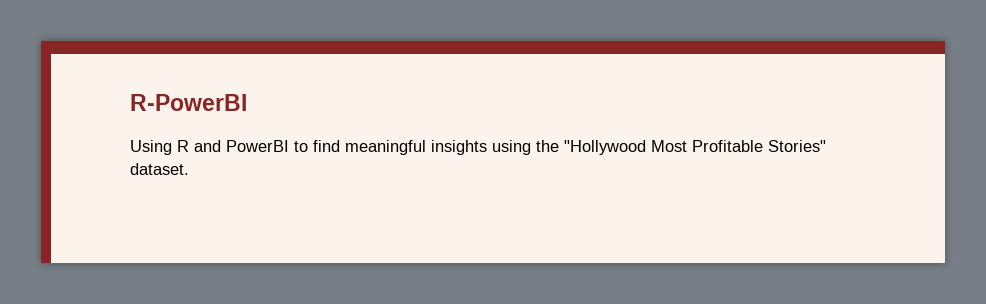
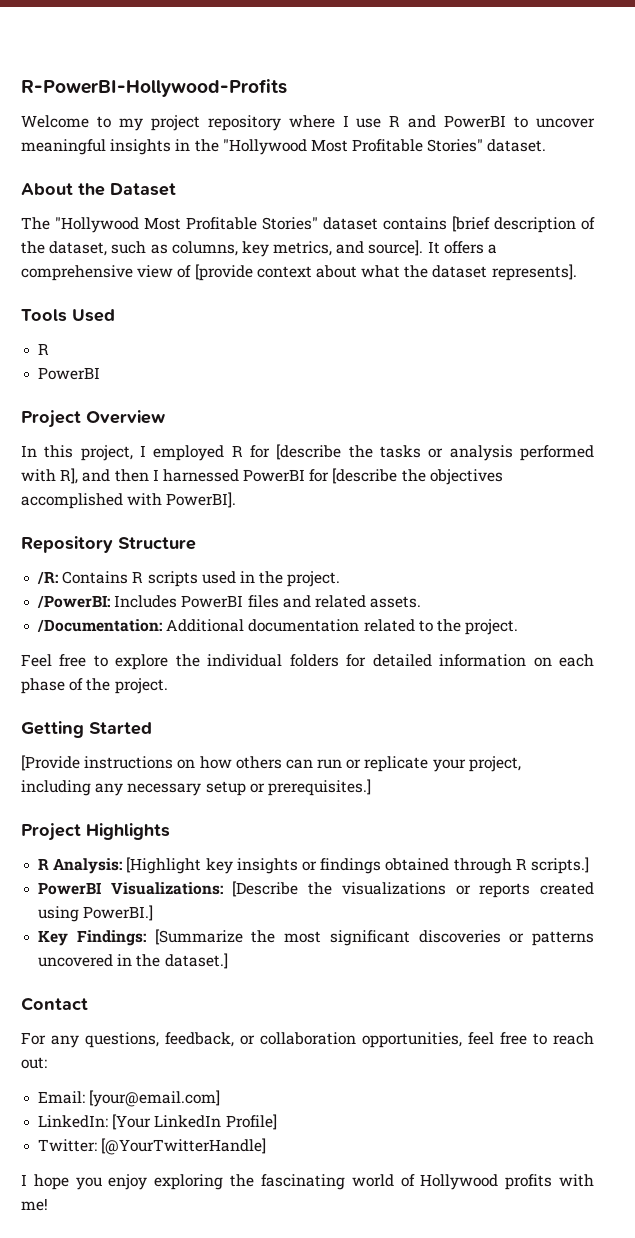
[130,94,247,111] [130,140,172,155] R-PowerBI // Using -> [21,79,287,97] [21,115,382,131] R-PowerBI-Hollywood-Profits // Welcome to my project repository where I use
[313,140,340,152] find -> [536,118,596,128] uncover
[492,140,531,155] using -> [175,139,191,151] in
(189, 169) none -> [21,183,176,196] [21,216,595,233] [21,240,498,257] [21,264,577,281] [21,309,115,322] [38,344,50,355] [38,367,101,380] [21,410,165,428] [21,444,594,461] [21,468,503,485] [21,492,237,509] [21,536,196,553] [37,571,341,587] [37,595,422,608] [37,619,519,635] [21,654,594,670] [21,678,168,694] [21,721,152,738] [21,755,521,772] [21,779,371,796] [21,823,170,841] [38,857,589,874] [38,881,594,898] [38,905,154,922] [38,929,594,946] [38,953,228,969] [21,997,88,1011] [21,1032,594,1048] [21,1057,47,1069] [38,1090,221,1107] [38,1114,277,1130] [38,1138,267,1155] [21,1174,594,1190] [21,1198,48,1211] // About the Dataset // The "Hollywood Most Profitable Stories" dataset contains [brief description of the dataset, such as columns, key metrics, and source]. It offers a comprehensive view of [provide context about what the dataset represents]. // Tools Used // R // PowerBI // Project Overview // In this project, I employed R for [describe the tasks or analysis performed with R], and then I harnessed PowerBI for [describe the objectives accomplished with PowerBI]. // Repository Structure // /R: Contains R scripts used in the project. // /PowerBI: Includes PowerBI files and related assets. // /Documentation: Additional documentation related to the project. // Feel free to explore the individual folders for detailed information on each phase of the project. // Getting Started // [Provide instructions on how others can run or replicate your project, including any necessary setup or prerequisites.] // Project Highlights // R Analysis: [Highlight key insights or findings obtained through R scripts.] // PowerBI Visualizations: [Describe the visualizations or reports created using PowerBI.] // Key Findings: [Summarize the most significant discoveries or patterns uncovered in the dataset.] // Contact // For any questions, feedback, or collaboration opportunities, feel free to reach out: // Email: [your@email.com] // LinkedIn: [Your LinkedIn Profile] // Twitter: [@YourTwitterHandle] // I hope you enjoy exploring the fascinating world of Hollywood profits with me!

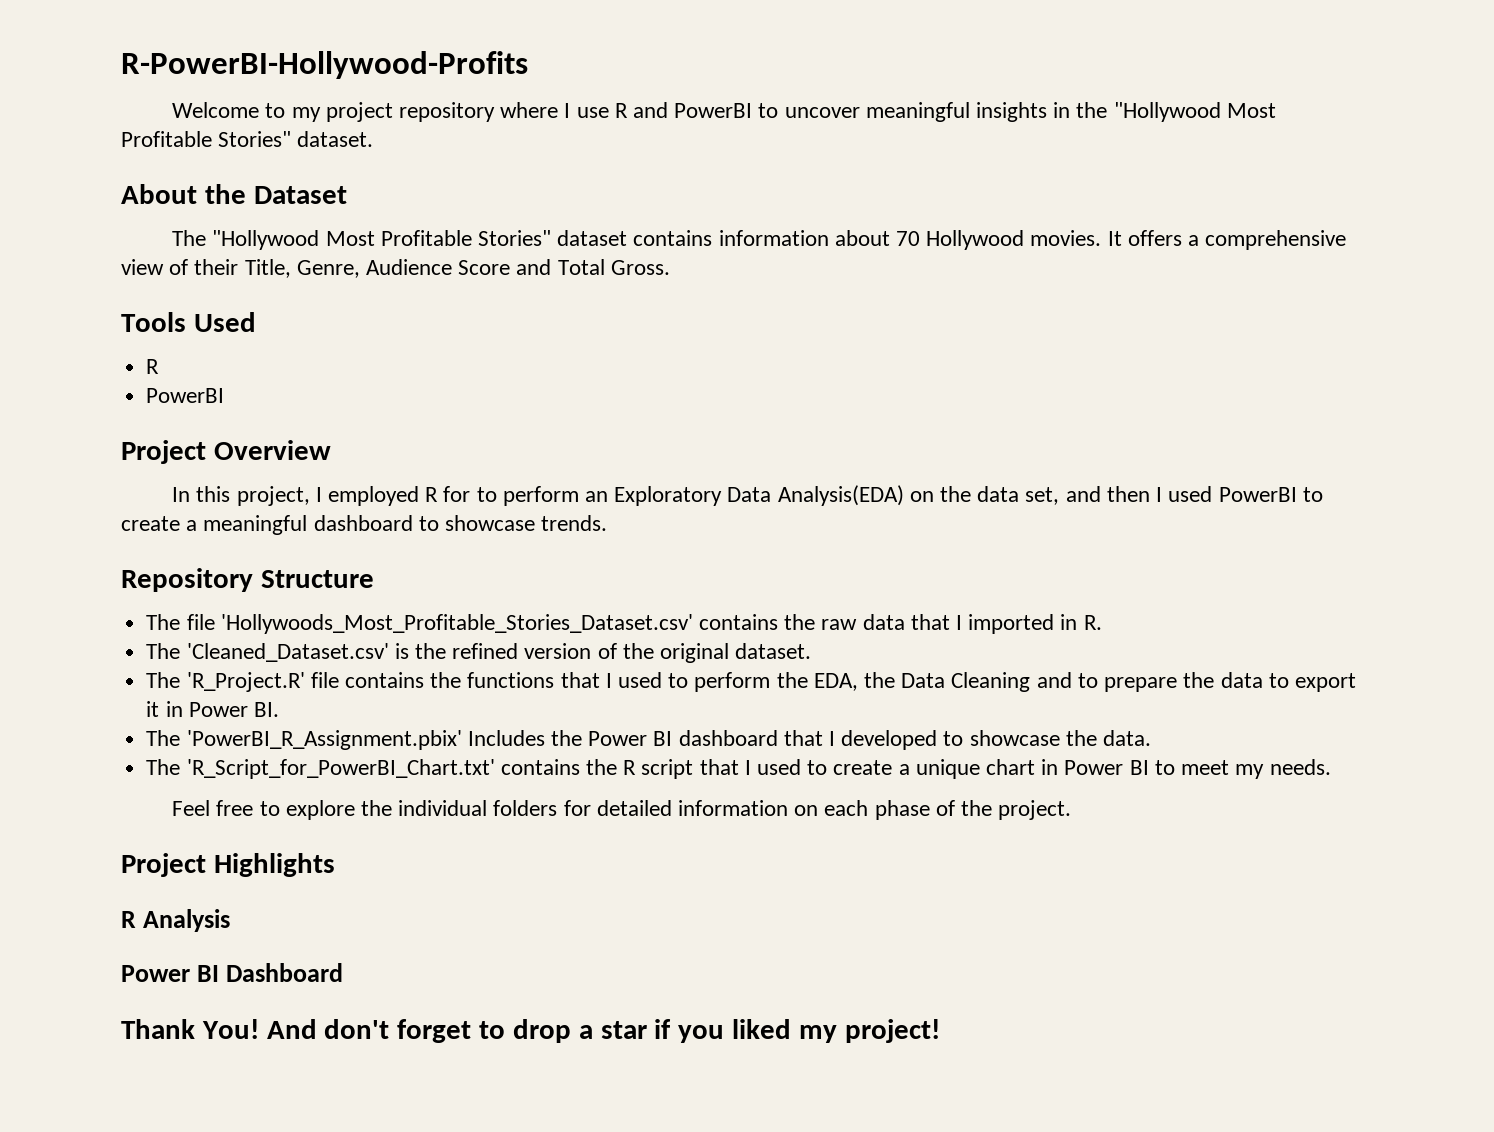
[452,216,595,233] [21,240,424,257] [brief description of the dataset, such as columns, key metrics, and source]. -> [718,230,1102,250] information about 70 Hollywood movies.
[194,264,577,281] [provide context about what the dataset represents]. -> [194,259,670,278] their Title, Genre, Audience Score and Total Gross.
[276,444,594,461] [21,468,503,485] [21,492,237,509] [21,536,196,553] [37,571,341,587] [37,595,422,608] [37,619,519,635] [describe the tasks or analysis performed with R], and then I harnessed PowerBI for [describe the objectives accomplished with PowerBI]. // Repository Structure // /R: Contains R scripts used in the project. // /PowerBI: Includes PowerBI files and related assets. // /Documentation: Additional documentation related to the project. -> [476,485,1323,506] [121,515,608,535] [121,568,374,592] [146,614,1102,634] [146,643,812,663] [146,672,1356,692] [146,701,279,717] [146,730,1152,750] [146,759,1331,779] to perform an Exploratory Data Analysis(EDA) on the data set, and then I used PowerBI to create a meaningful dashboard to showcase trends. // Repository Structure // The file 'Hollywoods_Most_Profitable_Stories_Dataset.csv' contains the raw data that I imported in R. // The 'Cleaned_Dataset.csv' is the refined version of the original dataset. // The 'R_Project.R' file contains the functions that I used to perform the EDA, the Data Cleaning and to prepare the data to export it in Power BI. // The 'PowerBI_R_Assignment.pbix' Includes the Power BI dashboard that I developed to showcase the data. // The 'R_Script_for_PowerBI_Chart.txt' contains the R script that I used to create a unique chart in Power BI to meet my needs.
[21,721,152,738] [21,755,521,772] [21,779,371,796] [21,823,170,841] [38,857,589,874] [38,881,594,898] [38,905,154,922] [38,929,594,946] [38,953,228,969] [21,997,88,1011] [21,1032,594,1048] [21,1057,47,1069] [38,1090,221,1107] [38,1114,277,1130] [38,1138,267,1155] [21,1174,594,1190] [21,1198,48,1211] Getting Started // [Provide instructions on how others can run or replicate your project, including any necessary setup or prerequisites.] // Project Highlights // R Analysis: [Highlight key insights or findings obtained through R scripts.] // PowerBI Visualizations: [Describe the visualizations or reports created using PowerBI.] // Key Findings: [Summarize the most significant discoveries or patterns uncovered in the dataset.] // Contact // For any questions, feedback, or collaboration opportunities, feel free to reach out: // Email: [your@email.com] // LinkedIn: [Your LinkedIn Profile] // Twitter: [@YourTwitterHandle] // I hope you enjoy exploring the fascinating world of Hollywood profits with me! -> [121,853,335,877] [121,909,231,932] [121,963,344,982] [121,1019,940,1043] Project Highlights // R Analysis // Power BI Dashboard // Thank You! And don't forget to drop a star if you liked my project!

